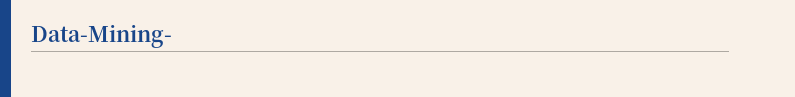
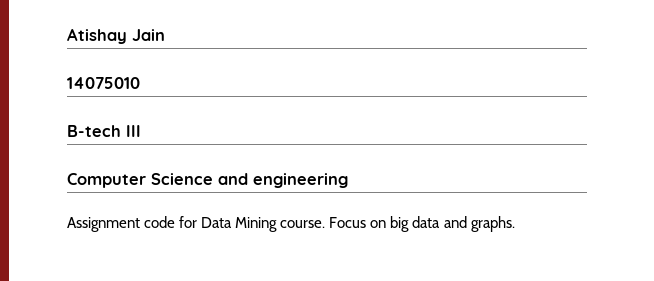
[31,24,172,48] Data-Mining- -> [67,28,165,44] [67,77,140,89] [67,125,141,137] [67,173,348,188] [67,216,515,232] Atishay Jain // 14075010 // B-tech III // Computer Science and engineering // Assignment code for Data Mining course. Focus on big data and graphs.

